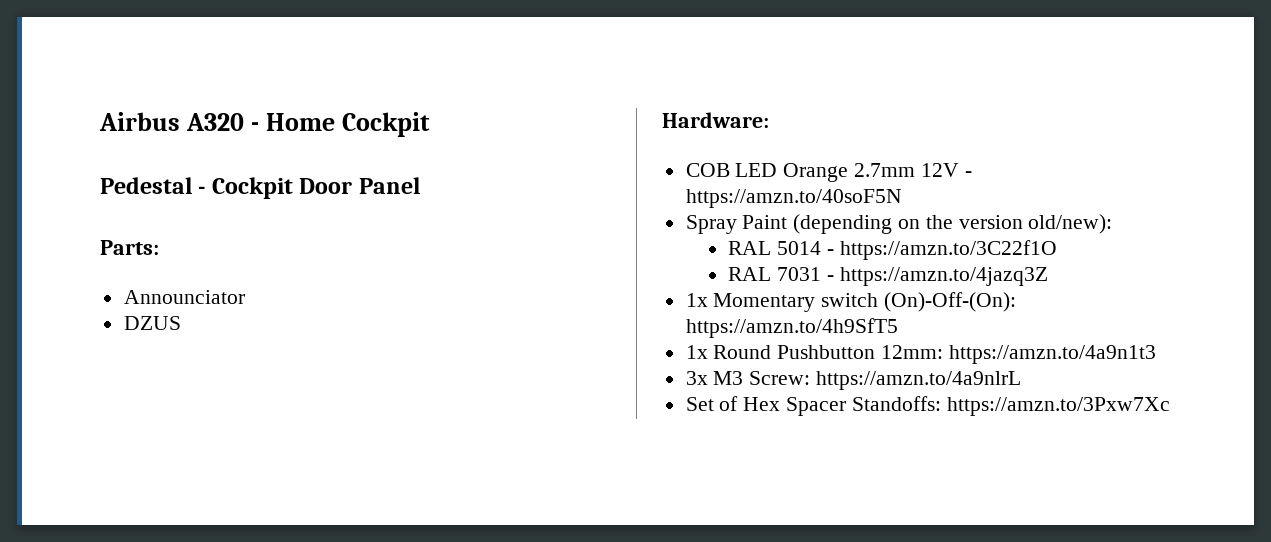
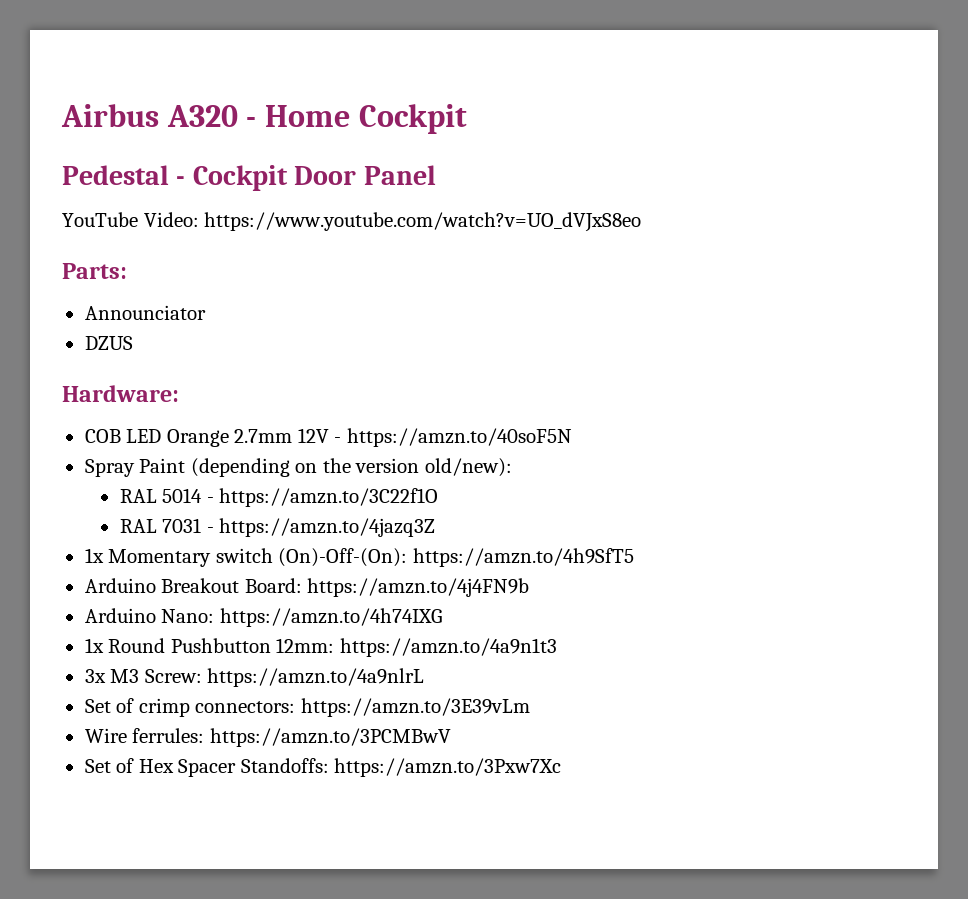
(420, 185) none -> [62,212,642,232] // YouTube Video: https://www.youtube.com/watch?v=UO_dVJxS8eo
(898, 328) none -> [84,578,530,597] [84,608,442,627] // Arduino Breakout Board: https://amzn.to/4j4FN9b // Arduino Nano: https://amzn.to/4h74IXG
(1022, 380) none -> [84,698,530,717] [84,728,451,747] // Set of crimp connectors: https://amzn.to/3E39vLm // Wire ferrules: https://amzn.to/3PCMBwV

